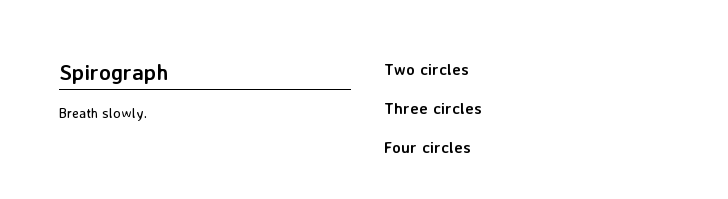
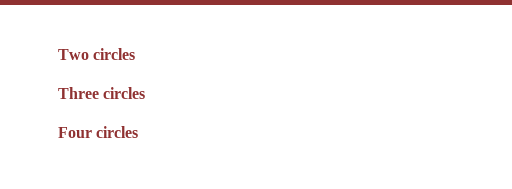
[59,64,168,84] [59,108,147,121] Spirograph // Breath slowly. // -> (58, 54) none

